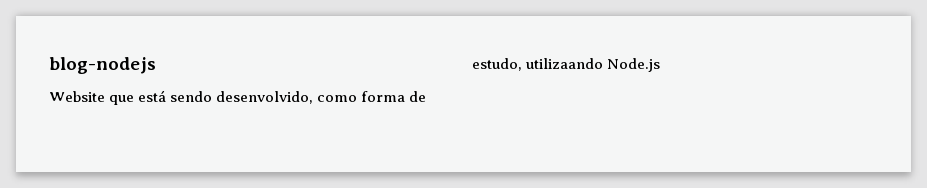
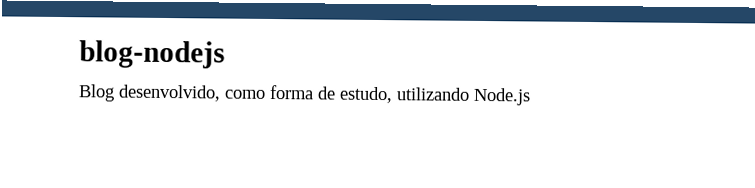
[49,90,213,105] Website que está sendo -> [78,84,115,102] Blog
[526,58,604,69] utilizaando -> [396,87,470,101] utilizando

